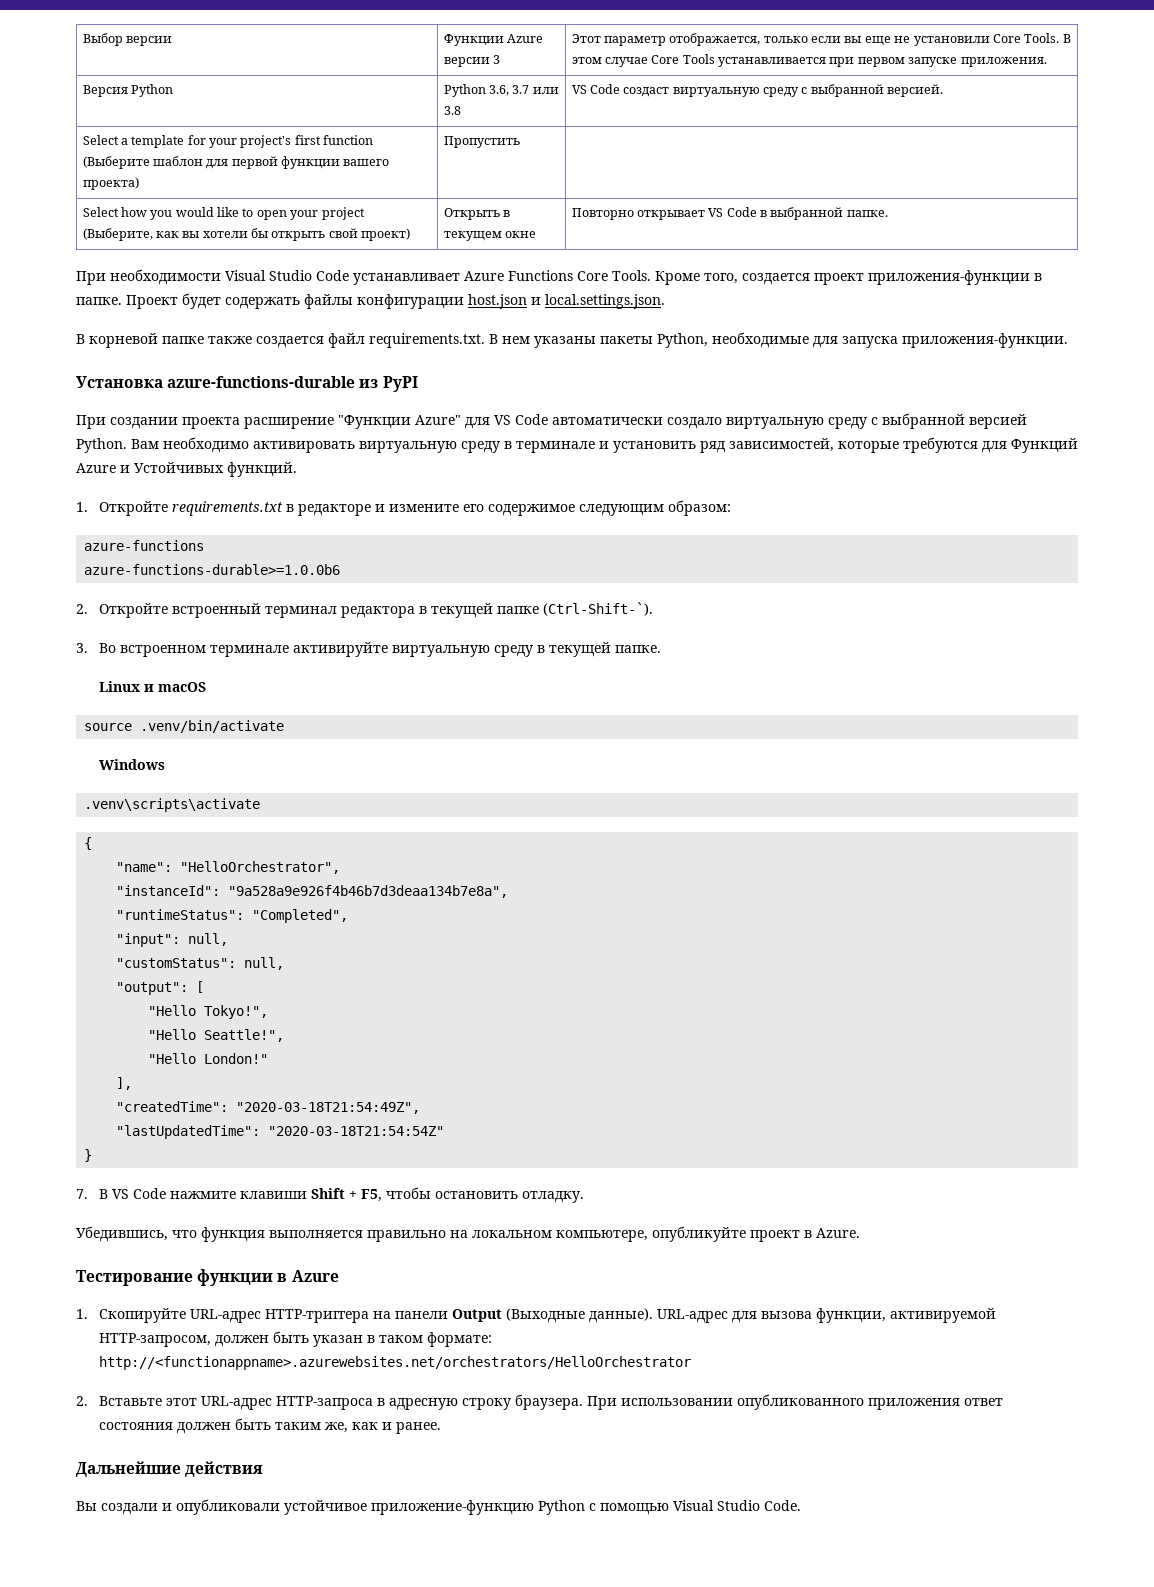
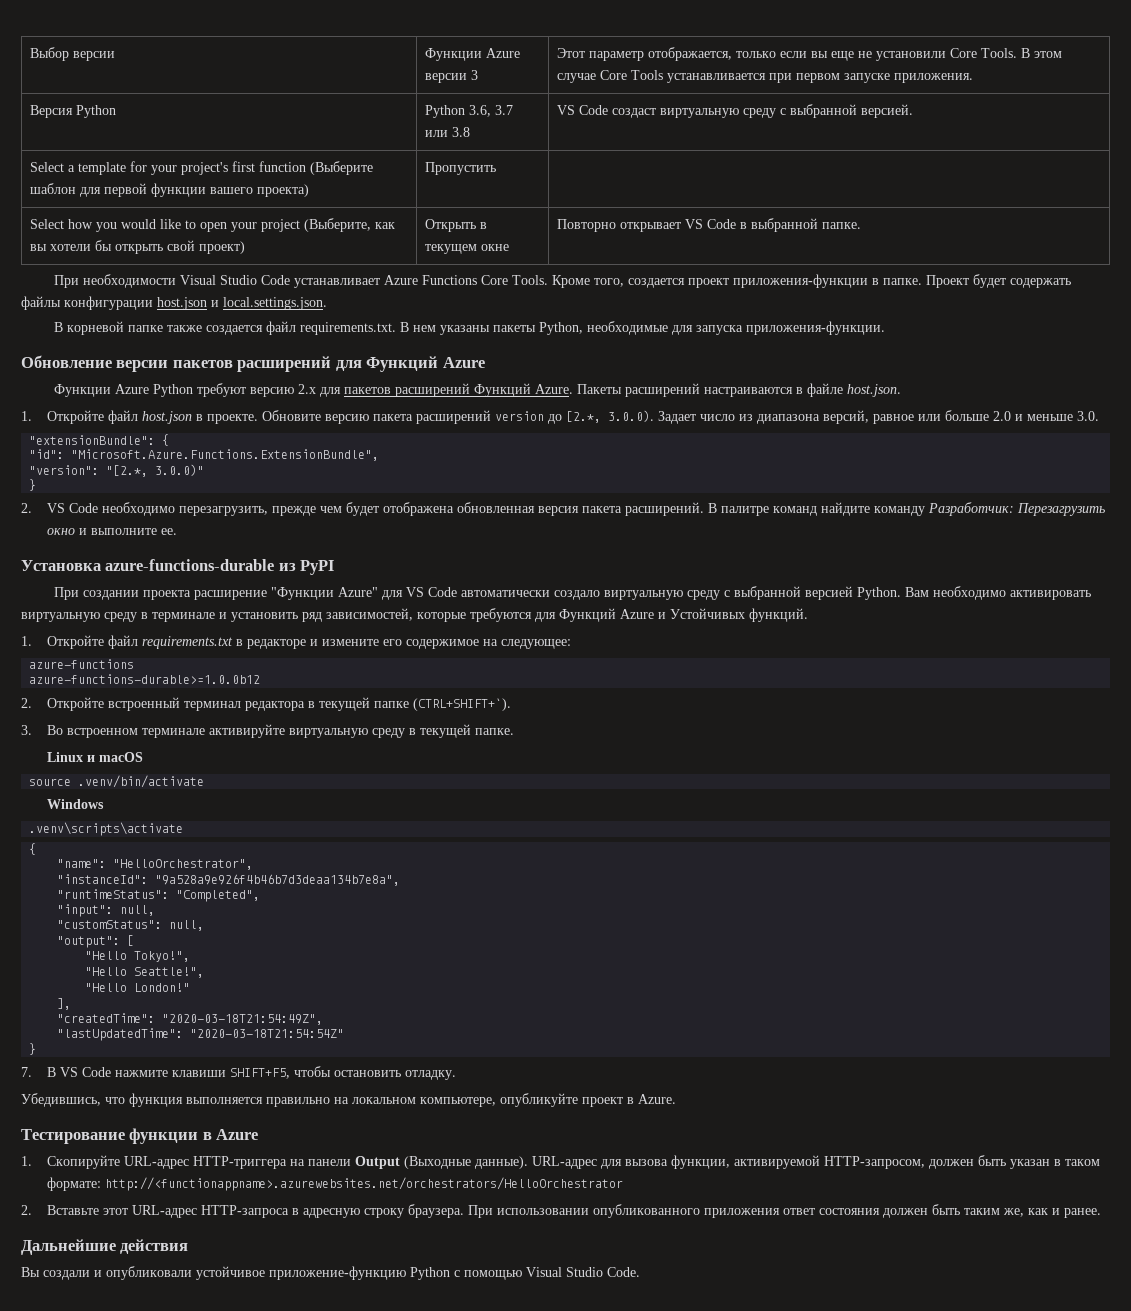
(1068, 340) none -> [21,355,485,372] [54,383,902,397] [21,410,1100,424] [29,434,170,446] [29,449,380,461] [29,464,205,477] [29,479,37,491] [21,502,1106,516] [47,528,178,535] // Обновление версии пакетов расширений для Функций Azure // Функции Azure Python требуют версию 2.x для пакетов расширений Функций Azure. Пакеты расширений настраиваются в файле host.json. // 1. Откройте файл host.json в проекте. Обновите версию пакета расширений version до [2.*, 3.0.0). Задает число из диапазона версий, равное или больше 2.0 и меньше 3.0. // "extensionBundle": { // "id": "Microsoft.Azure.Functions.ExtensionBundle", // "version": "[2.*, 3.0.0)" // } // 2. VS Code необходимо перезагрузить, прежде чем будет отображена обновленная версия пакета расширений. В палитре команд найдите команду Разработчик: Перезагрузить окно и выполните ее.
(168, 508) none -> [108,635,139,649] файл
[578,500,731,516] следующим образом: -> [483,639,572,649] на следующее:
[84,564,341,575] azure-functions-durable>=1.0.0b6 -> [29,674,261,684] azure-functions-durable>=1.0.0b12
[542,602,653,616] (Ctrl-Shift-`). -> [413,698,512,711] (CTRL+SHIFT+`).
[310,1188,382,1202] Shift + F5, -> [230,1068,291,1079] SHIFT+F5,

